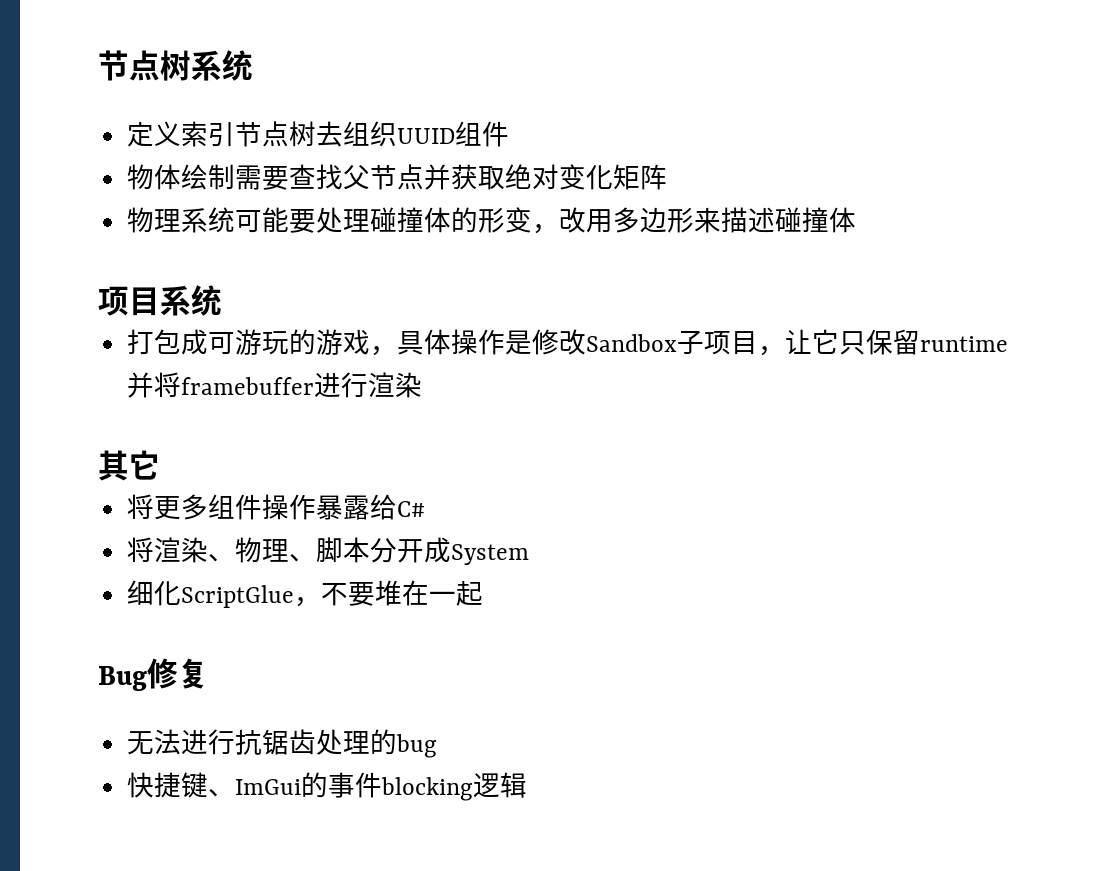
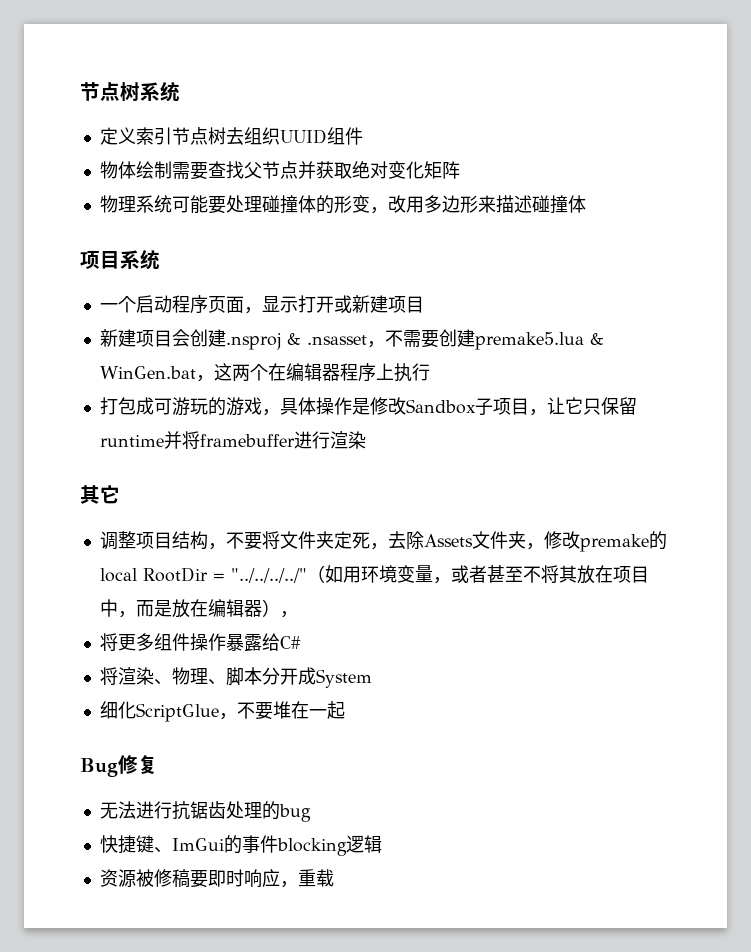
(222, 300) none -> [99,295,424,314] [99,329,604,350] [99,363,430,382] // 一个启动程序页面，显示打开或新建项目 // 新建项目会创建.nsproj & .nsasset，不需要创建premake5.lua & WinGen.bat，这两个在编辑器程序上执行
(160, 465) none -> [99,531,667,552] [99,565,649,584] [99,599,298,618] // 调整项目结构，不要将文件夹定死，去除Assets文件夹，修改premake的local RootDir = "../../../../"（如用环境变量，或者甚至不将其放在项目中，而是放在编辑器），
(528, 785) none -> [99,869,334,888] // 资源被修稿要即时响应，重载

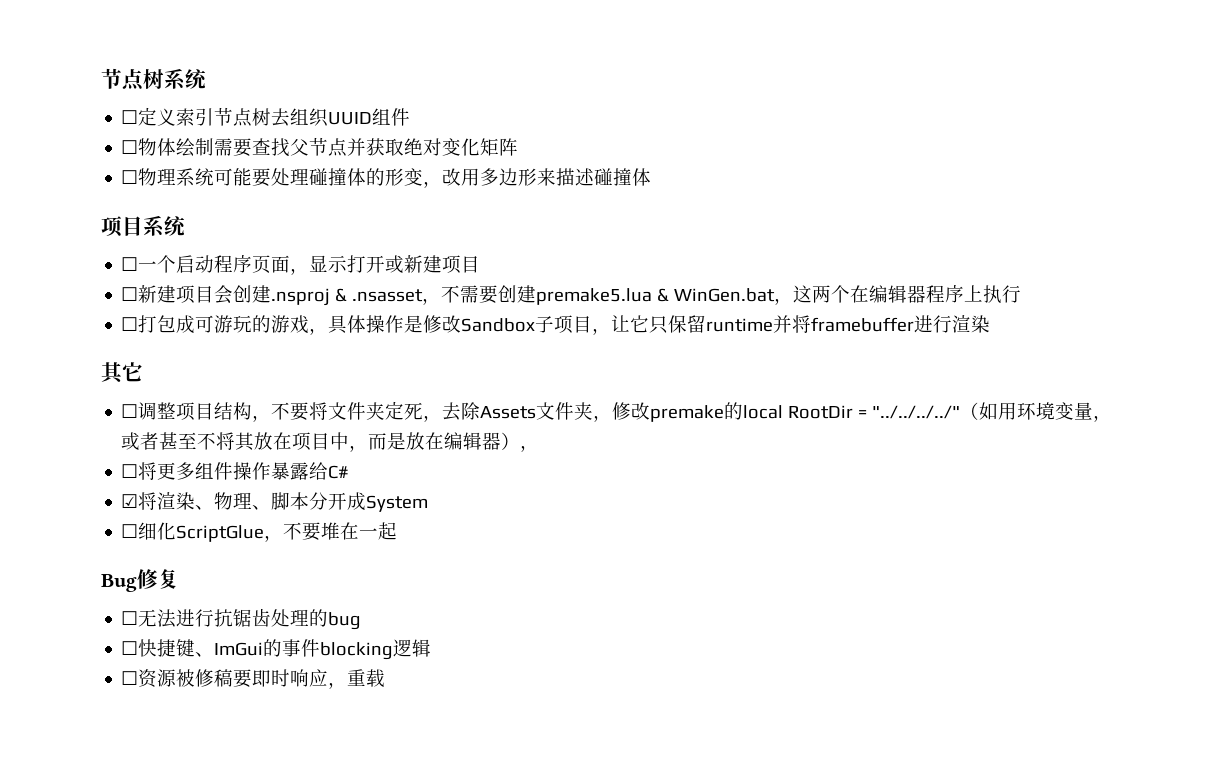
(180, 91) none -> [121,110,139,124] ☐
(363, 136) none -> [121,140,139,154] ☐
(460, 170) none -> [121,170,139,184] ☐
(160, 259) none -> [121,257,139,271] ☐
(424, 304) none -> [121,287,139,301] ☐
(430, 372) none -> [121,317,139,331] ☐
(120, 494) none -> [121,404,139,418] ☐
(298, 614) none -> [121,464,139,478] ☐
(301, 642) none -> [121,494,139,508] ☑
(372, 678) none -> [121,524,139,538] ☐
(158, 764) none -> [121,611,139,625] ☐
(311, 813) none -> [121,641,139,655] ☐
(382, 844) none -> [121,671,139,685] ☐

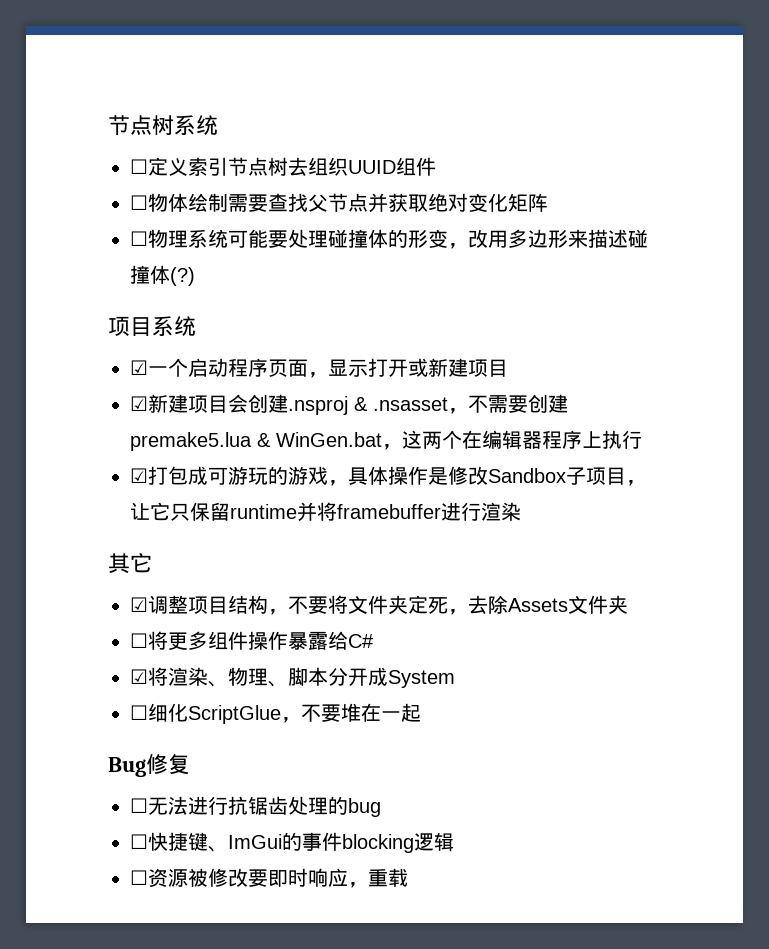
(652, 177) none -> [170,267,195,286] (?)
[121,257,139,271] ☐ -> [130,360,148,375] ☑
[121,287,139,301] ☐ -> [130,396,148,411] ☑
[121,317,139,331] ☐ -> [130,468,148,483] ☑
[121,404,139,418] ☐ -> [130,597,148,612] ☑
[593,402,1113,422] [121,432,540,452] ，修改premake的local RootDir = "../../../../"（如用环境变量，或者甚至不将其放在项目中，而是放在编辑器）， -> (628, 605) none
[214,669,234,687] 稿 -> [228,868,248,887] 改

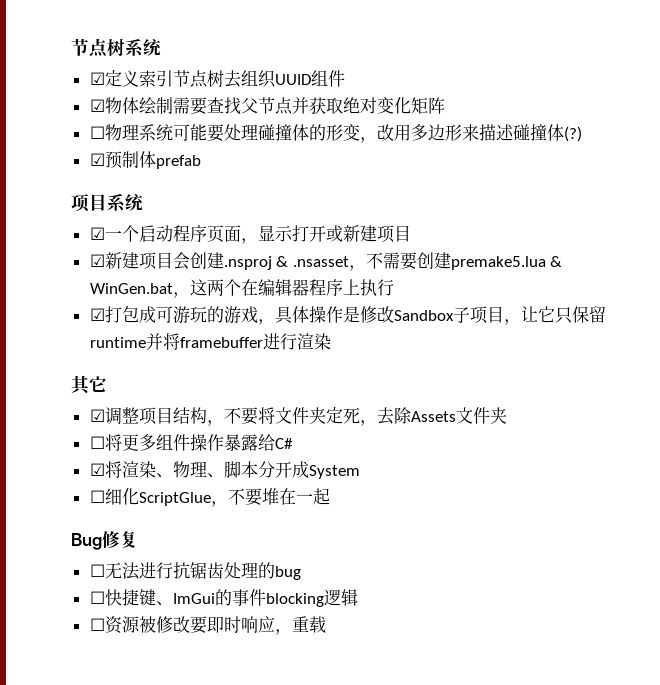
[130,159,148,174] ☐ -> [89,72,105,85] ☑
[130,195,148,210] ☐ -> [89,99,105,112] ☑
(195, 276) none -> [89,151,201,169] // ☑预制体prefab

